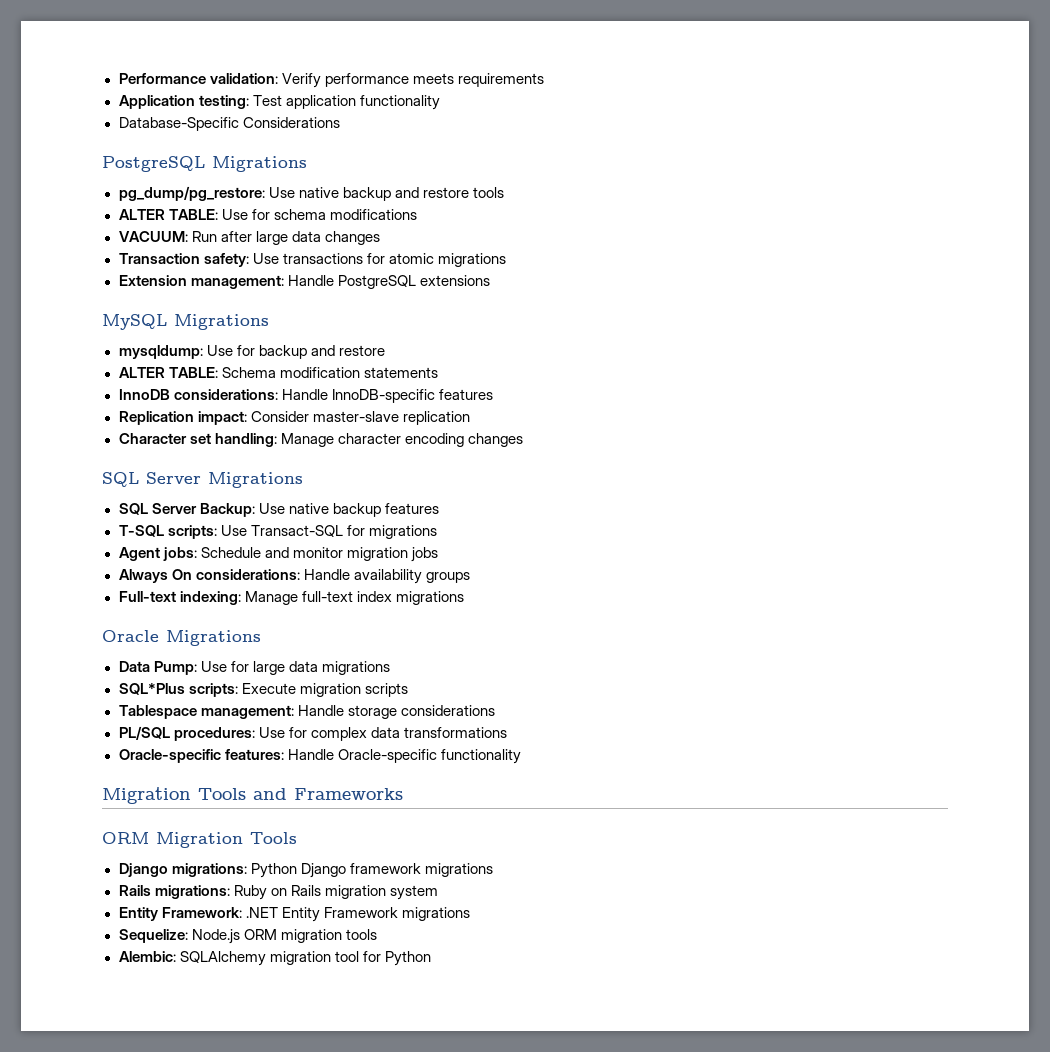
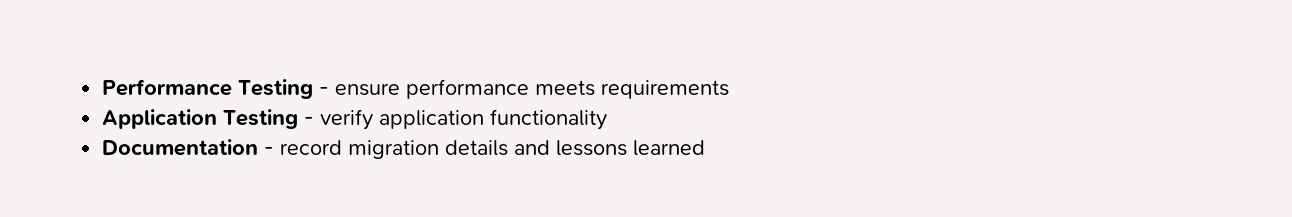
[209,73,321,88] validation: Verify -> [238,79,401,99] Testing - ensure
[198,95,282,109] testing: Test -> [223,109,374,130] Testing - verify
[118,117,340,131] [102,156,307,172] [118,186,504,201] [118,209,417,220] [118,231,380,245] [118,253,506,267] [118,275,490,289] [102,314,269,330] [118,345,385,359] [118,367,438,378] [118,389,493,403] [118,411,470,425] [118,433,523,447] [102,472,303,488] [118,503,439,517] [118,525,437,539] [118,547,438,562] [118,569,470,584] [118,591,464,605] [102,630,261,646] [118,661,390,675] [118,683,408,697] [118,705,495,719] [118,726,507,741] [118,749,521,764] [102,787,403,804] [102,832,297,848] [118,863,493,878] [118,885,438,900] [118,907,470,922] [118,929,377,944] [118,951,431,966] Database-Specific Considerations // PostgreSQL Migrations // pg_dump/pg_restore: Use native backup and restore tools // ALTER TABLE: Use for schema modifications // VACUUM: Run after large data changes // Transaction safety: Use transactions for atomic migrations // Extension management: Handle PostgreSQL extensions // MySQL Migrations // mysqldump: Use for backup and restore // ALTER TABLE: Schema modification statements // InnoDB considerations: Handle InnoDB-specific features // Replication impact: Consider master-slave replication // Character set handling: Manage character encoding changes // SQL Server Migrations // SQL Server Backup: Use native backup features // T-SQL scripts: Use Transact-SQL for migrations // Agent jobs: Schedule and monitor migration jobs // Always On considerations: Handle availability groups // Full-text indexing: Manage full-text index migrations // Oracle Migrations // Data Pump: Use for large data migrations // SQL*Plus scripts: Execute migration scripts // Tablespace management: Handle storage considerations // PL/SQL procedures: Use for complex data transformations // Oracle-specific features: Handle Oracle-specific functionality // Migration Tools and Frameworks // ORM Migration Tools // Django migrations: Python Django framework migrations // Rails migrations: Ruby on Rails migration system // Entity Framework: .NET Entity Framework migrations // Sequelize: Node.js ORM migration tools // Alembic: SQLAlchemy migration tool for Python -> [102,139,706,159] Documentation - record migration details and lessons learned

